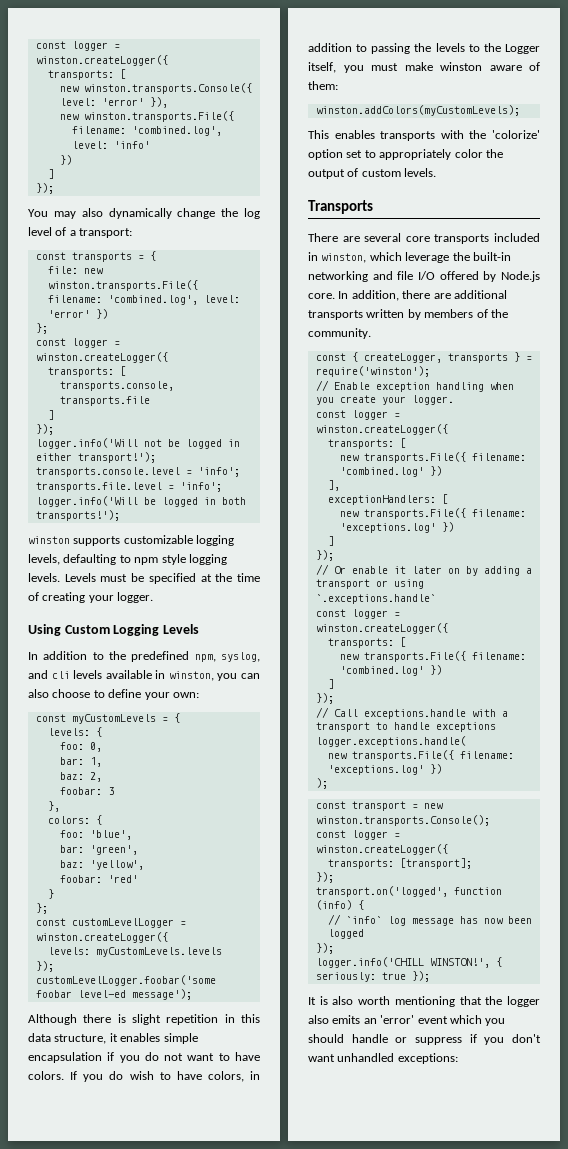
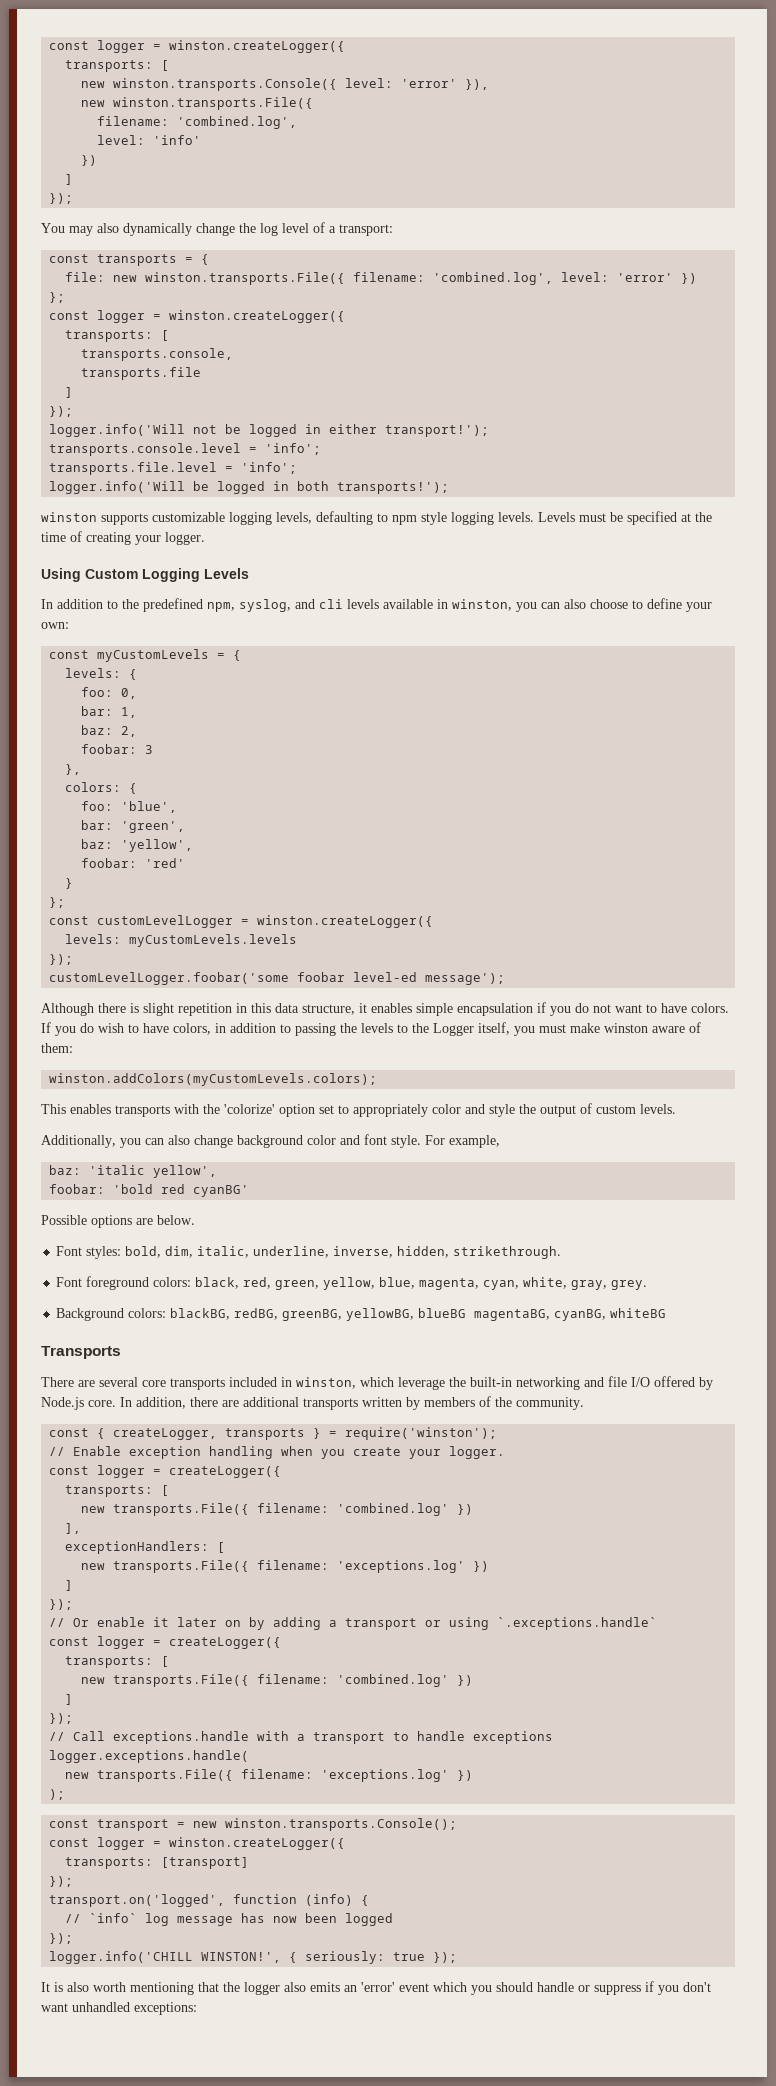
[315,105,520,116] winston.addColors(myCustomLevels); -> [49,1073,378,1086] winston.addColors(myCustomLevels.colors);
(483, 153) none -> [465,1104,515,1117] and style
(437, 172) none -> [41,1134,500,1148] [49,1165,218,1178] [49,1184,250,1197] [41,1215,195,1228] [56,1246,562,1259] [56,1276,648,1290] [56,1308,667,1321] // Additionally, you can also change background color and font style. For example, // baz: 'italic yellow', // foobar: 'bold red cyanBG' // Possible options are below. // Font styles: bold, dim, italic, underline, inverse, hidden, strikethrough. // Font foreground colors: black, red, green, yellow, blue, magenta, cyan, white, gray, grey. // Background colors: blackBG, redBG, greenBG, yellowBG, blueBG magentaBG, cyanBG, whiteBG
[315,424,448,435] winston.createLogger({ -> [169,1466,282,1478] createLogger({
[315,623,448,634] winston.createLogger({ -> [169,1637,282,1649] createLogger({
[399,858,472,869] [transport]; -> [161,1857,250,1869] [transport]

